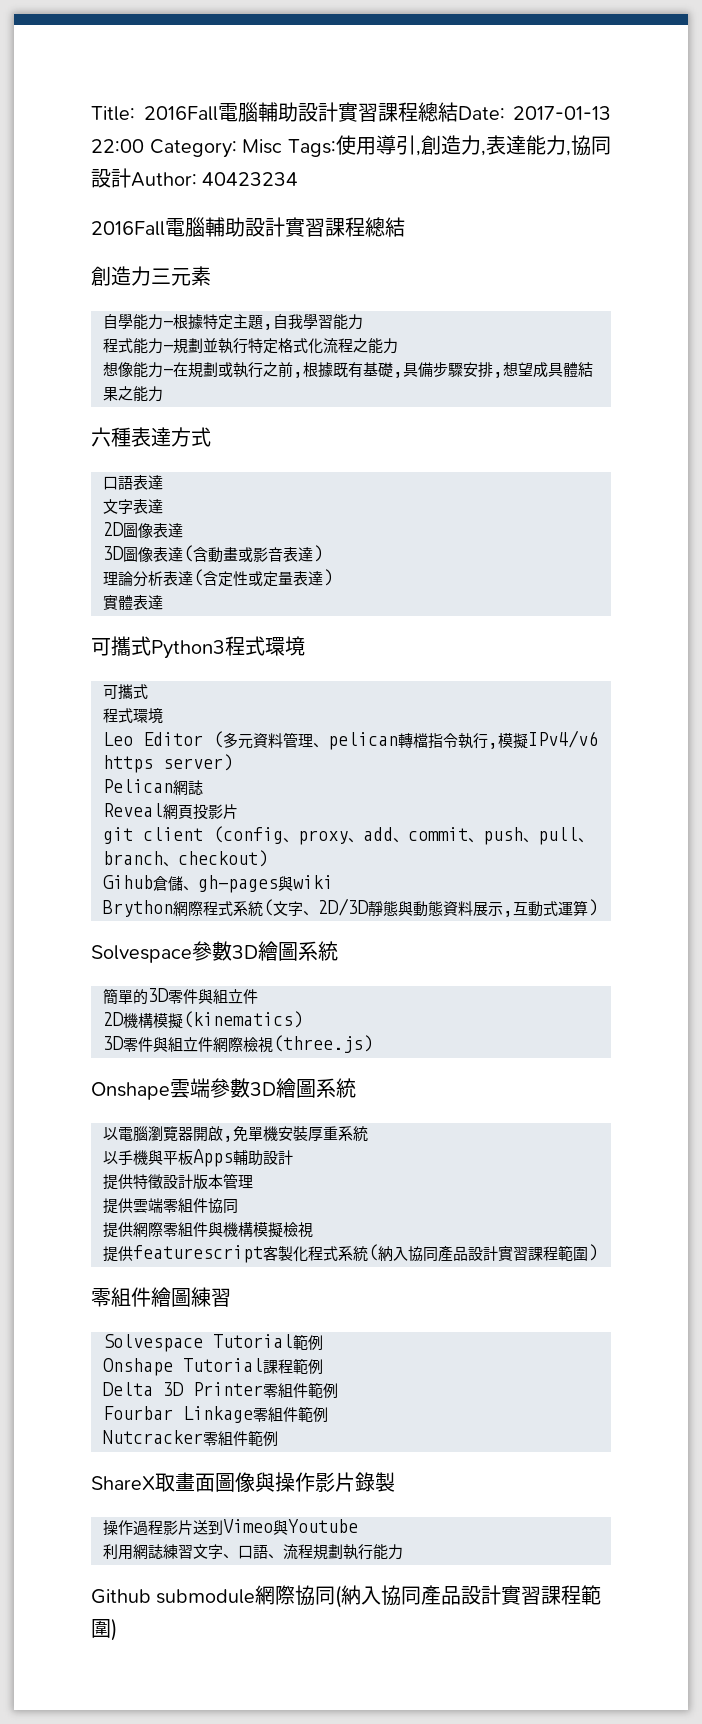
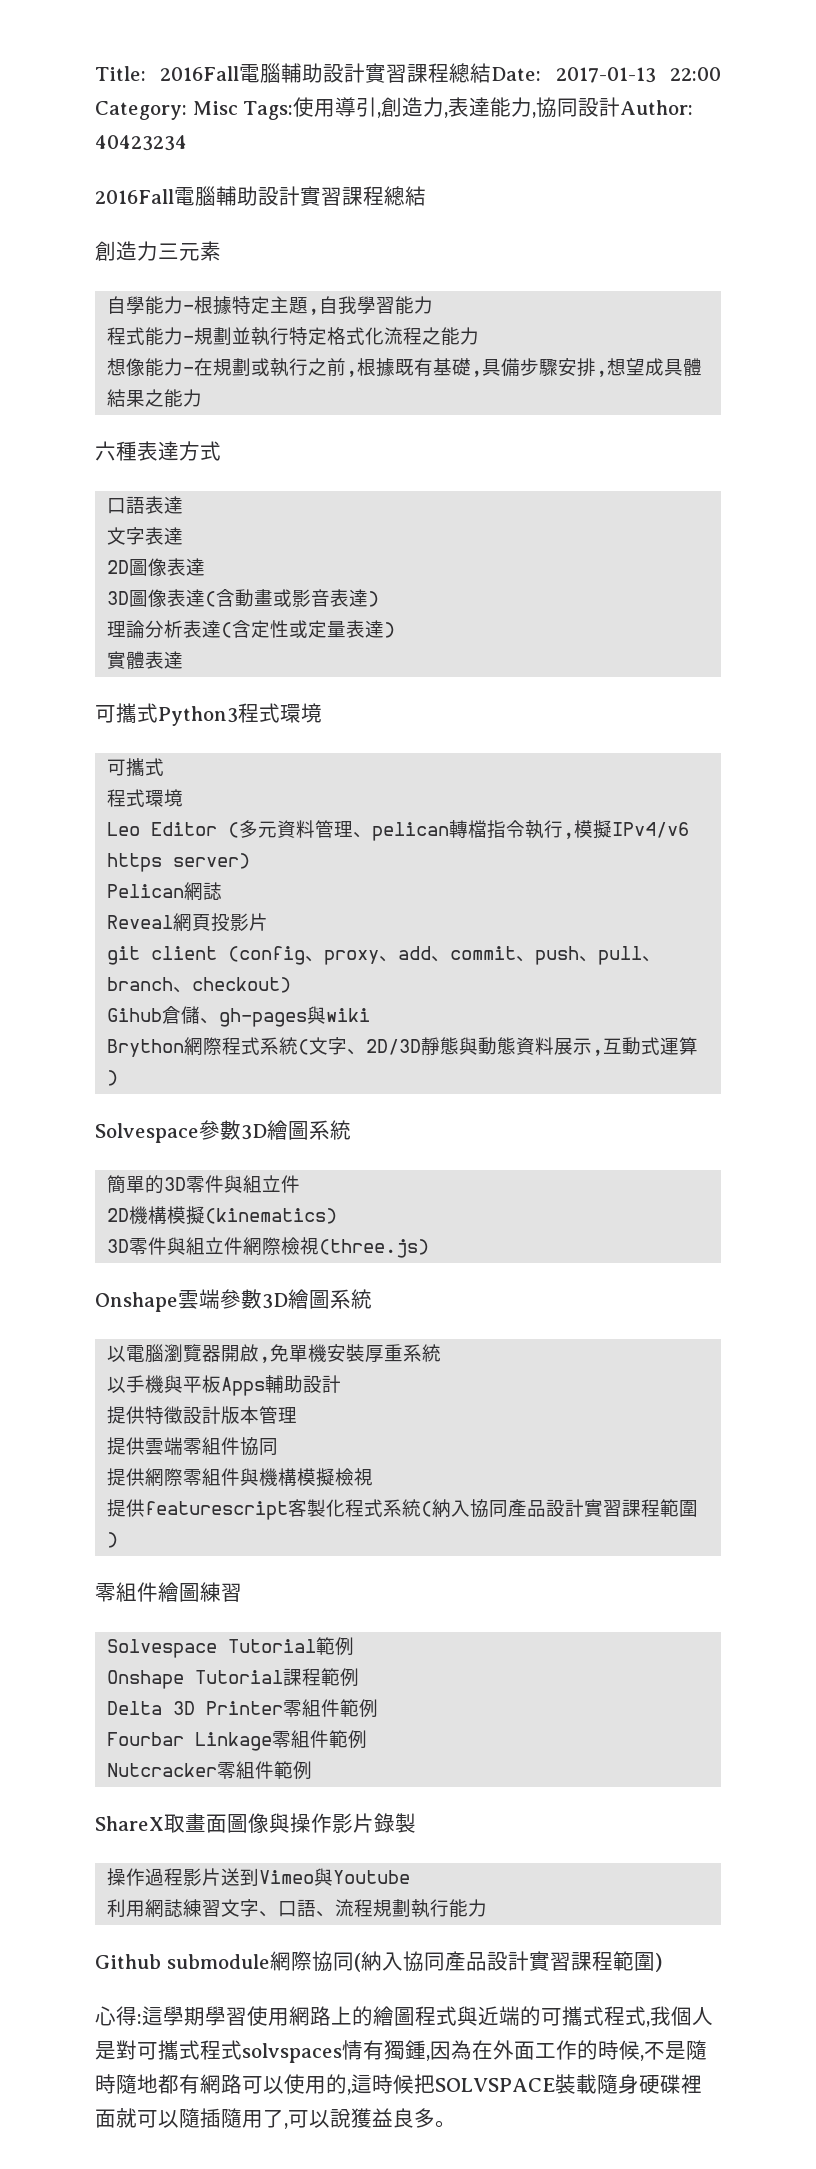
(117, 1629) none -> [95,2006,713,2027] [95,2040,707,2063] [95,2074,702,2095] [95,2108,456,2129] // 心得:這學期學習使用網路上的繪圖程式與近端的可攜式程式,我個人是對可攜式程式solvspaces情有獨鍾,因為在外面工作的時候,不是隨時隨地都有網路可以使用的,這時候把SOLVSPACE裝載隨身硬碟裡面就可以隨插隨用了,可以說獲益良多。

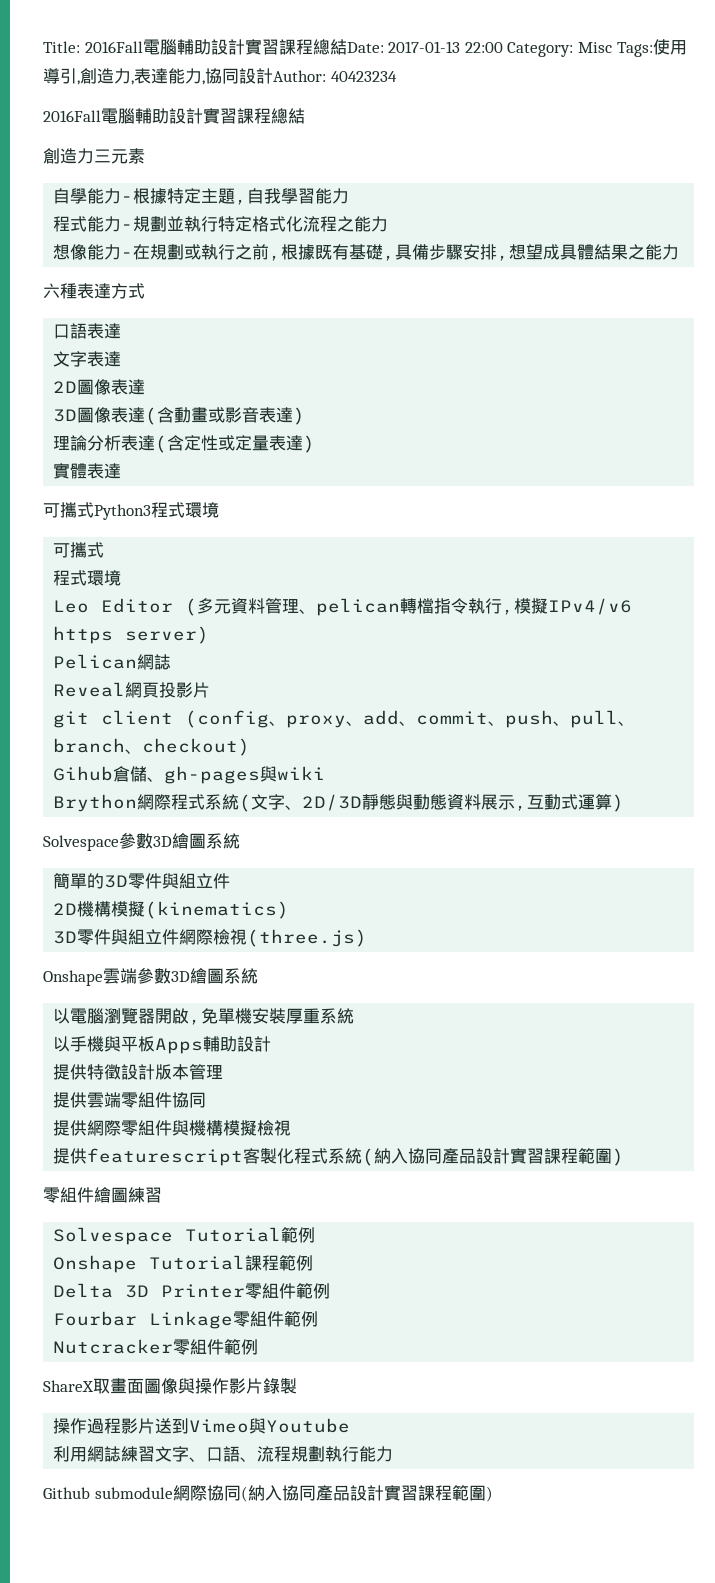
[95,2006,713,2027] [95,2040,707,2063] [95,2074,702,2095] [95,2108,456,2129] // 心得:這學期學習使用網路上的繪圖程式與近端的可攜式程式,我個人是對可攜式程式solvspaces情有獨鍾,因為在外面工作的時候,不是隨時隨地都有網路可以使用的,這時候把SOLVSPACE裝載隨身硬碟裡面就可以隨插隨用了,可以說獲益良多。 -> (493, 1494) none

